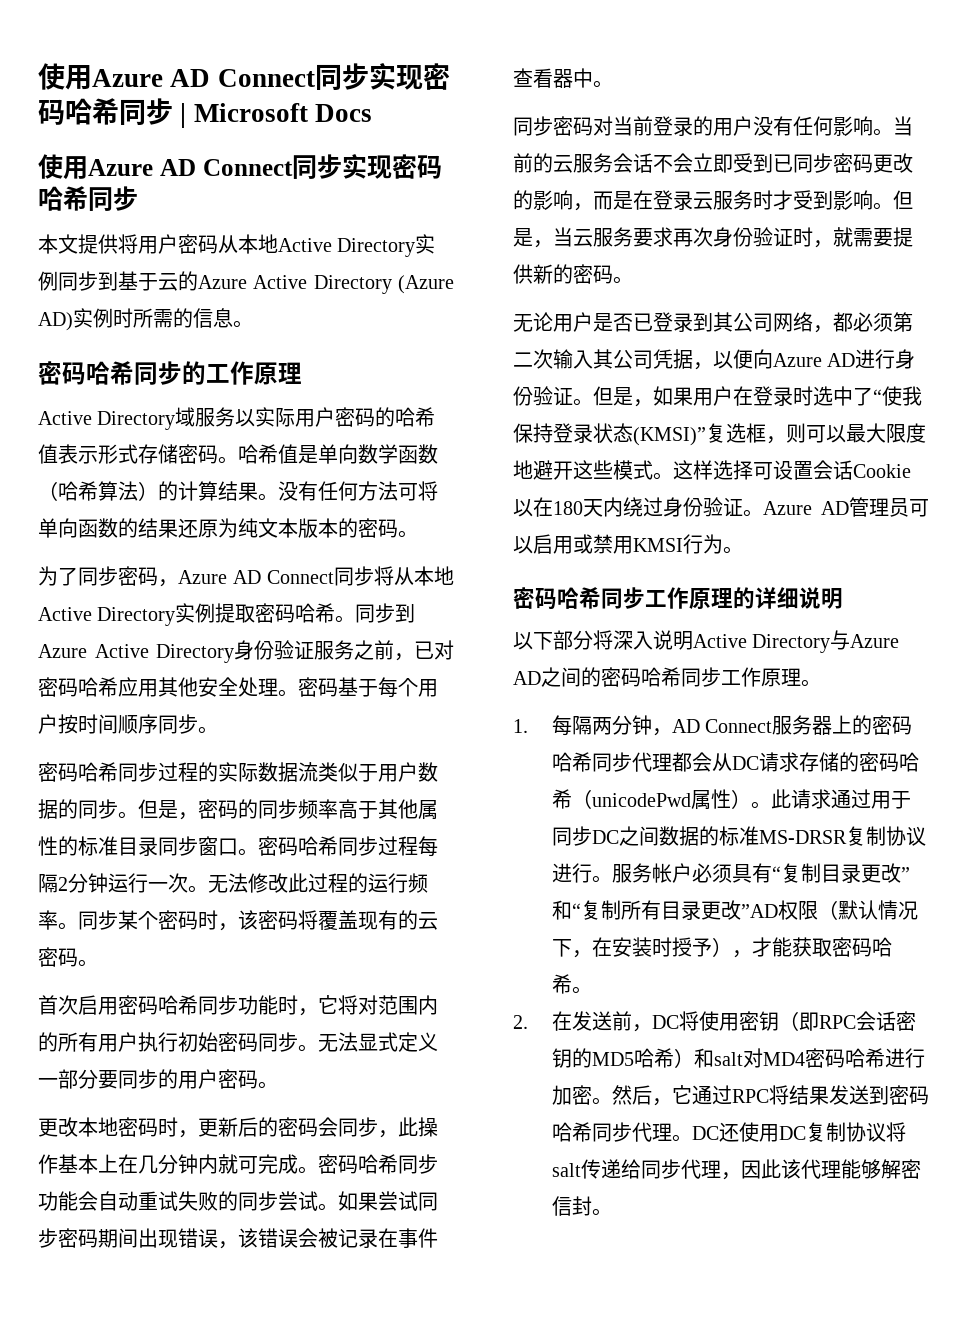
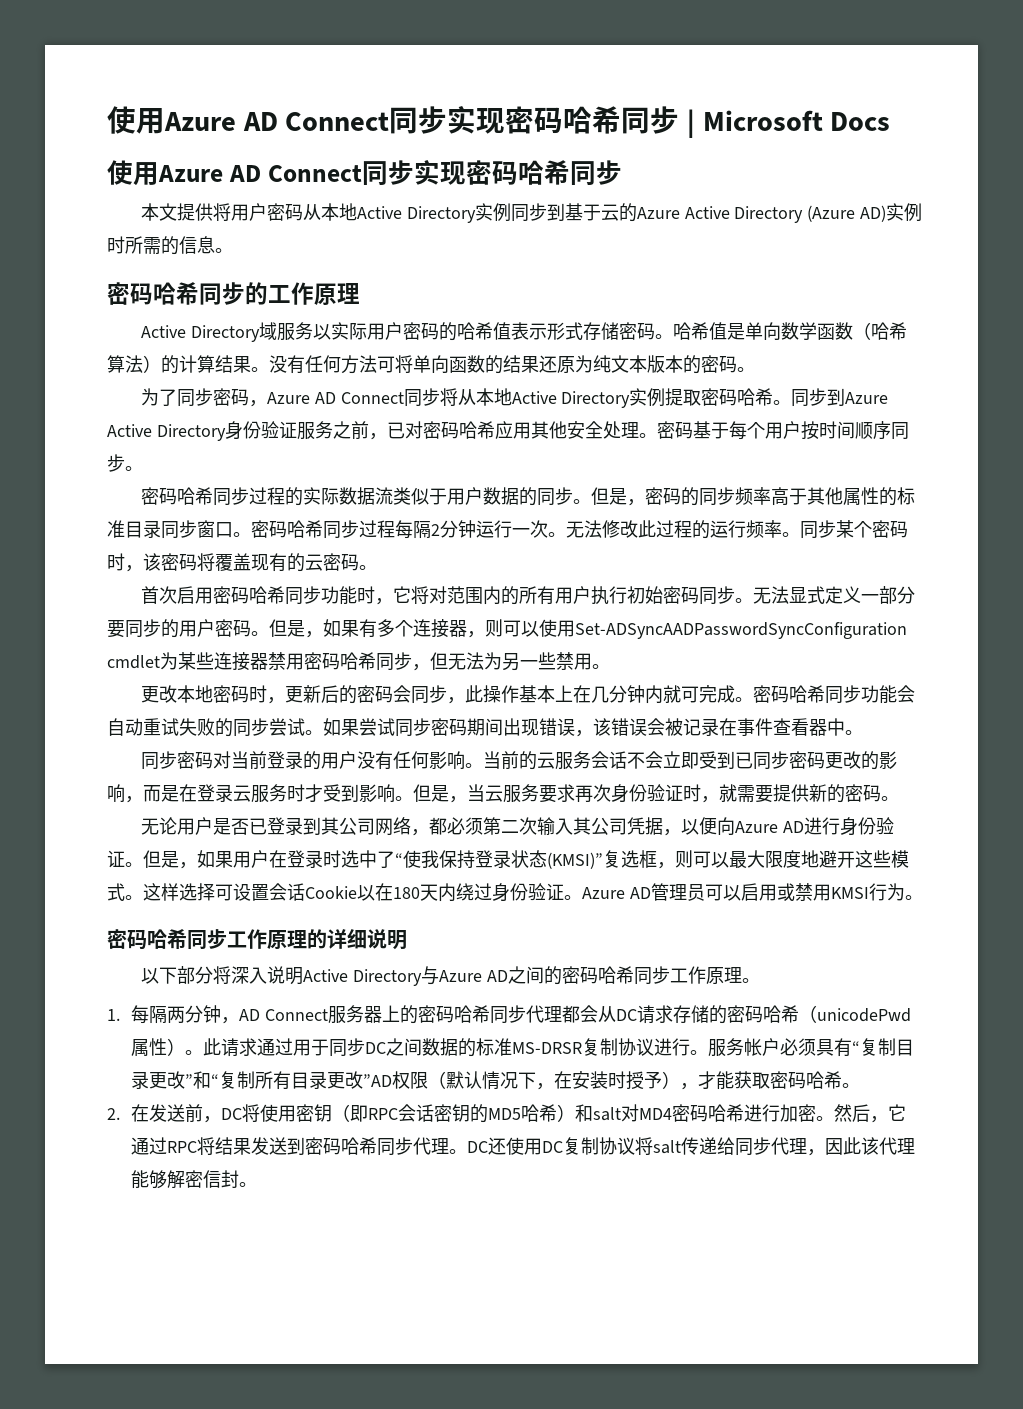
(278, 1085) none -> [269,619,907,639] [107,652,610,671] 但是，如果有多个连接器，则可以使用Set-ADSyncAADPasswordSyncConfiguration cmdlet为某些连接器禁用密码哈希同步，但无法为另一些禁用。

